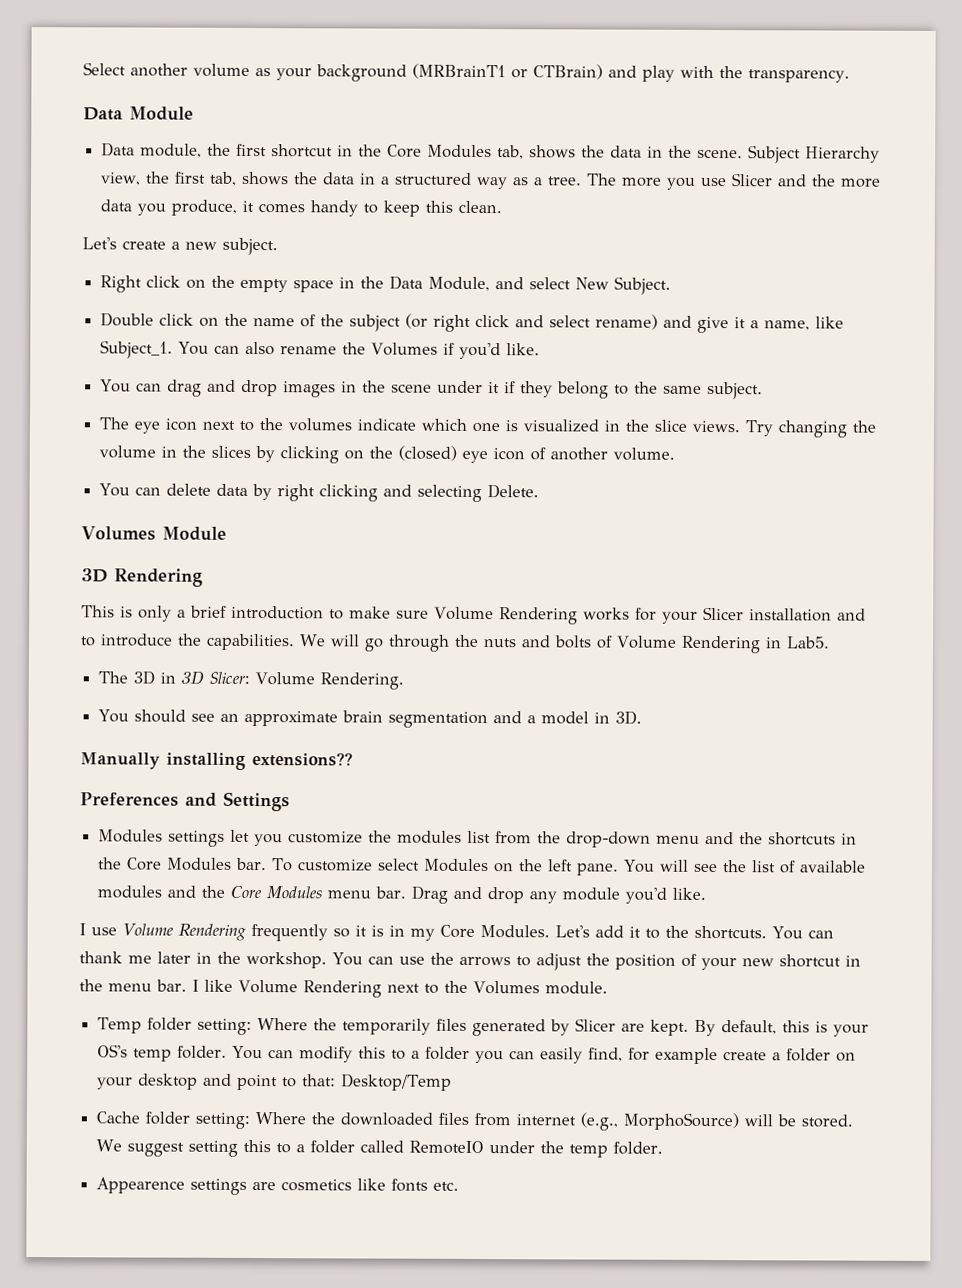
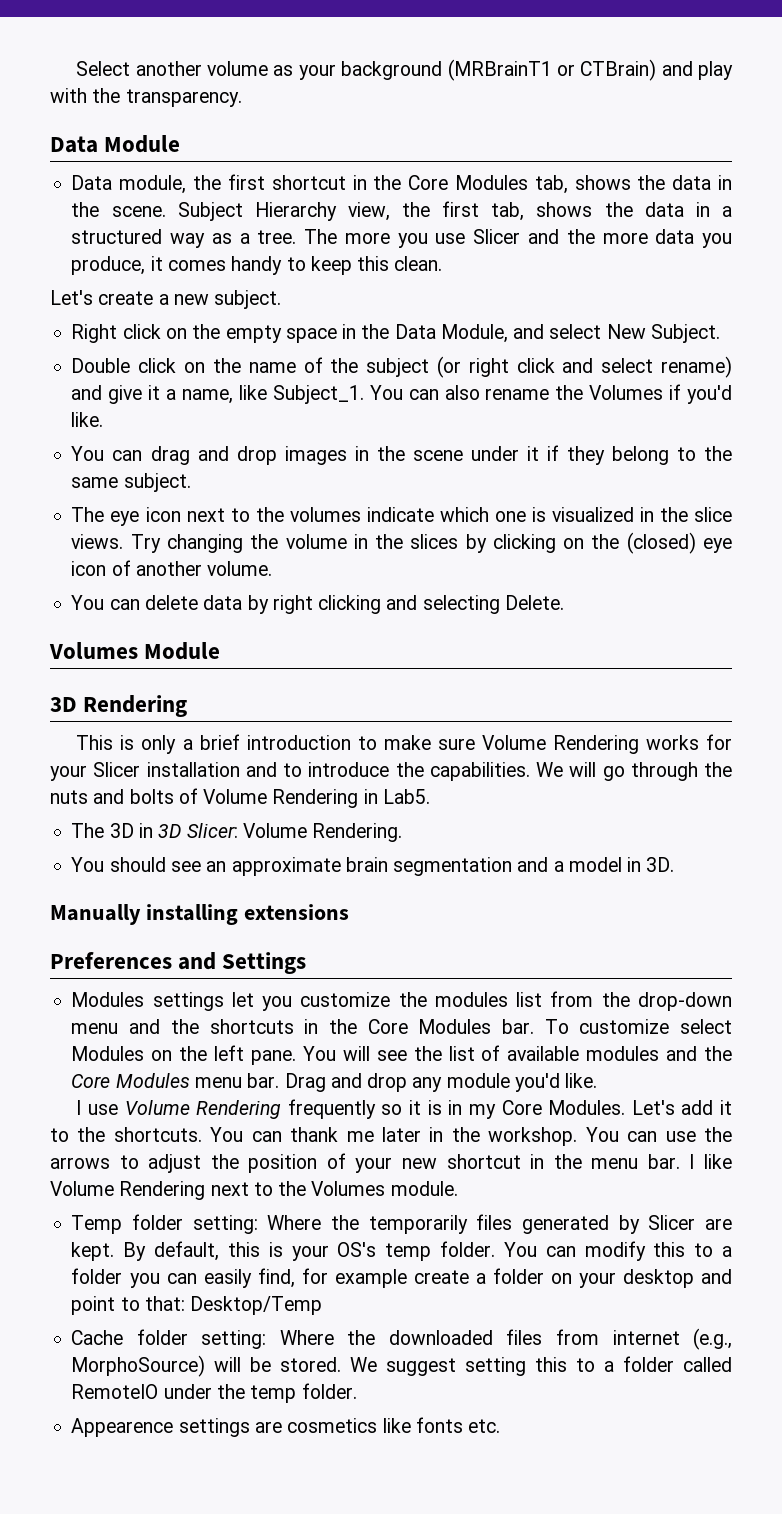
[252,752,353,767] extensions?? -> [243,904,349,920] extensions

